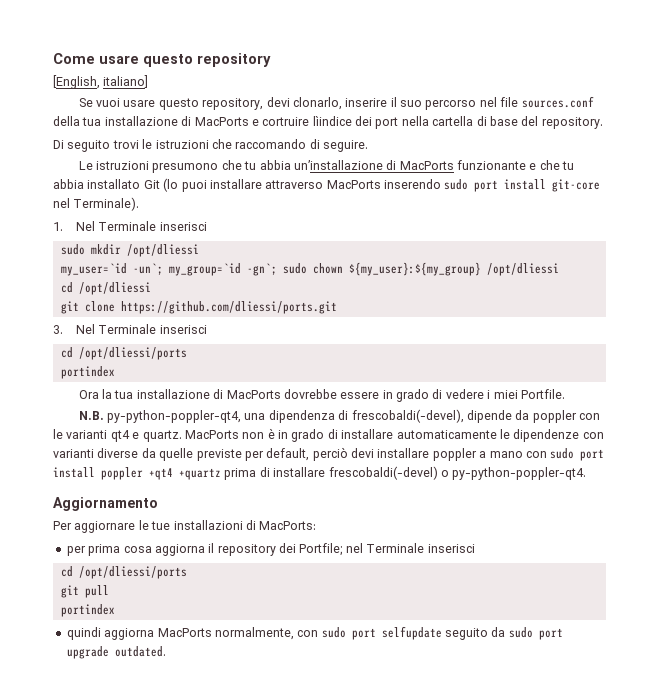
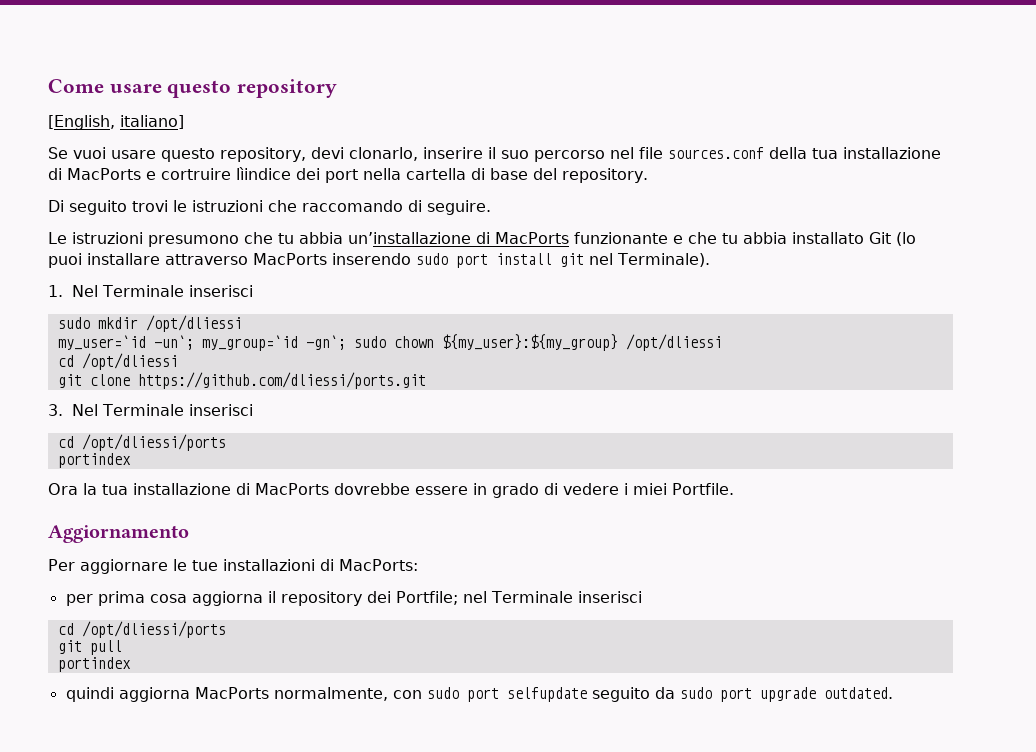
[552,179,601,192] git-core -> [560,253,584,267] git
[78,409,601,423] [53,428,604,442] [53,447,605,461] [53,466,587,480] // N.B. py-python-poppler-qt4, una dipendenza di frescobaldi(-devel), dipende da poppler con le varianti qt4 e quartz. MacPorts non è in grado di installare automaticamente le dipendenze con varianti diverse da quelle previste per default, perciò devi installare poppler a mano con sudo port install poppler +qt4 +quartz prima di installare frescobaldi(-devel) o py-python-poppler-qt4. -> (734, 489) none

